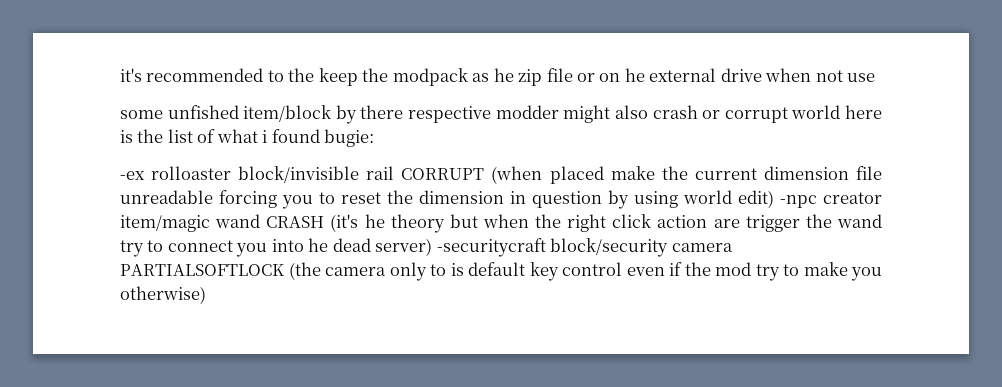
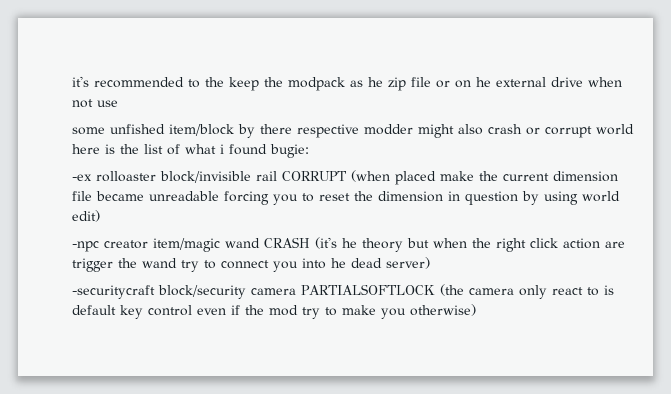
(882, 173) none -> [96,191,144,201] became
(774, 199) none -> (100, 216) //
(433, 247) none -> (430, 263) //
(427, 271) none -> [551,287,583,295] react

